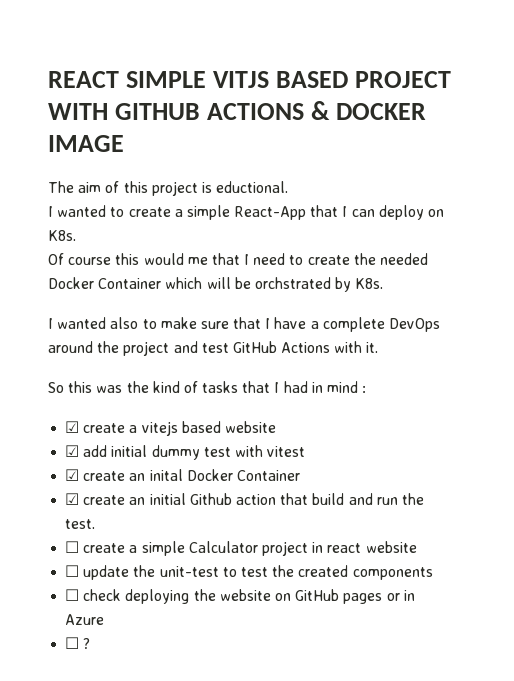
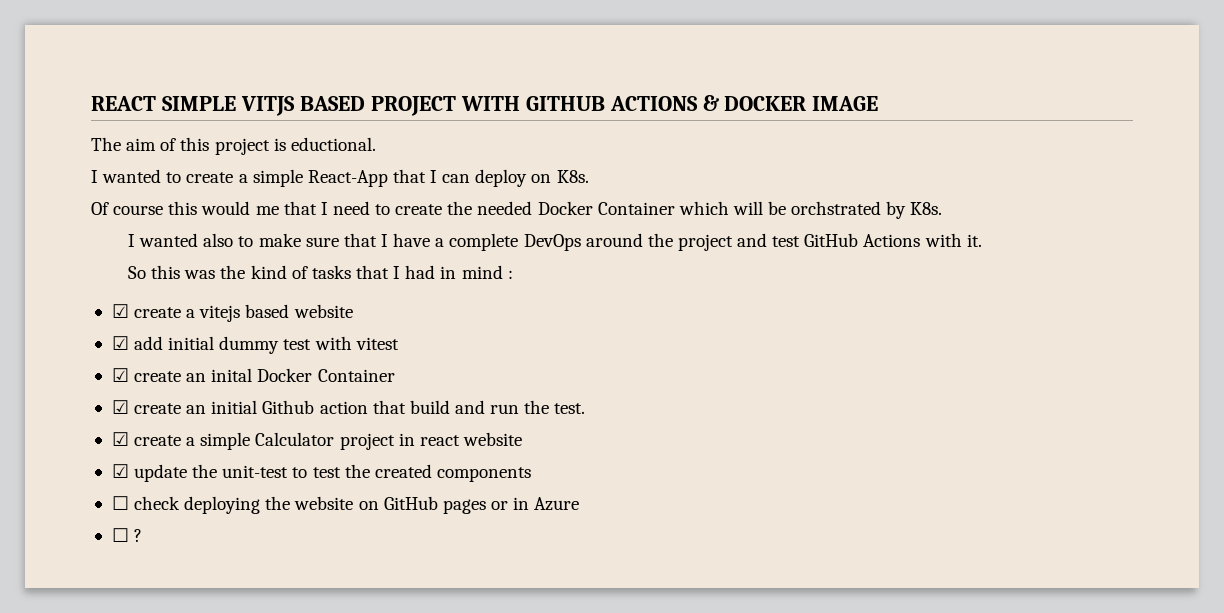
[65,541,80,553] ☐ -> [111,432,129,446] ☑
[65,565,80,577] ☐ -> [111,464,129,478] ☑

